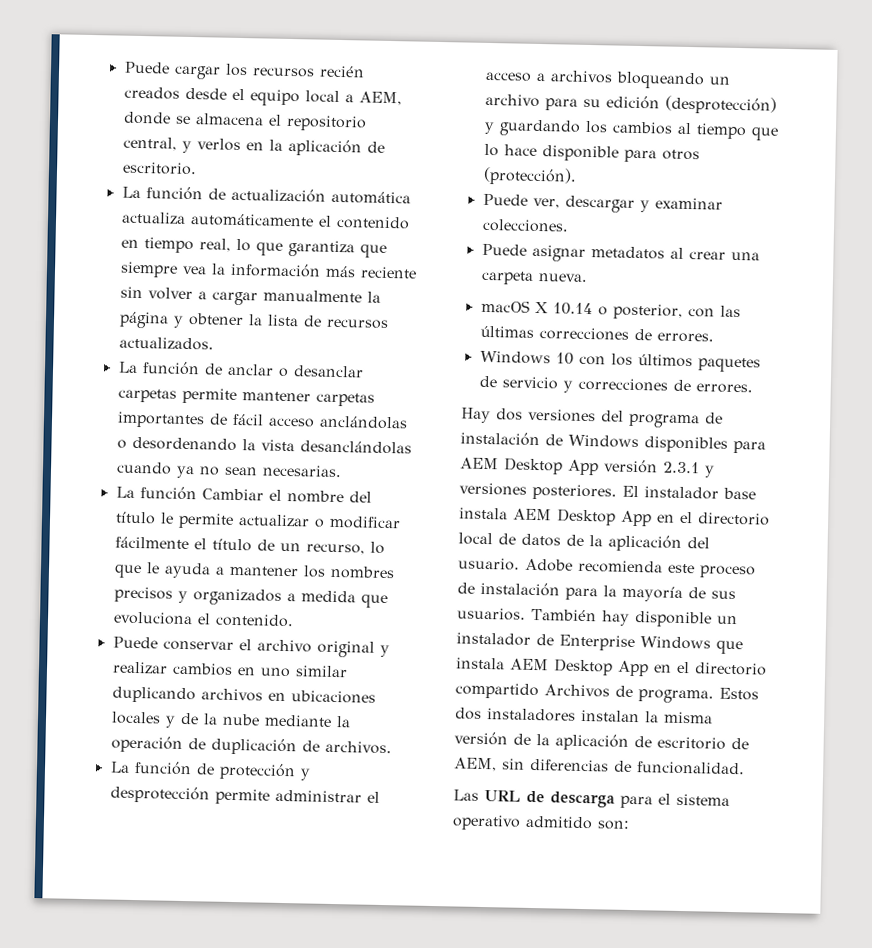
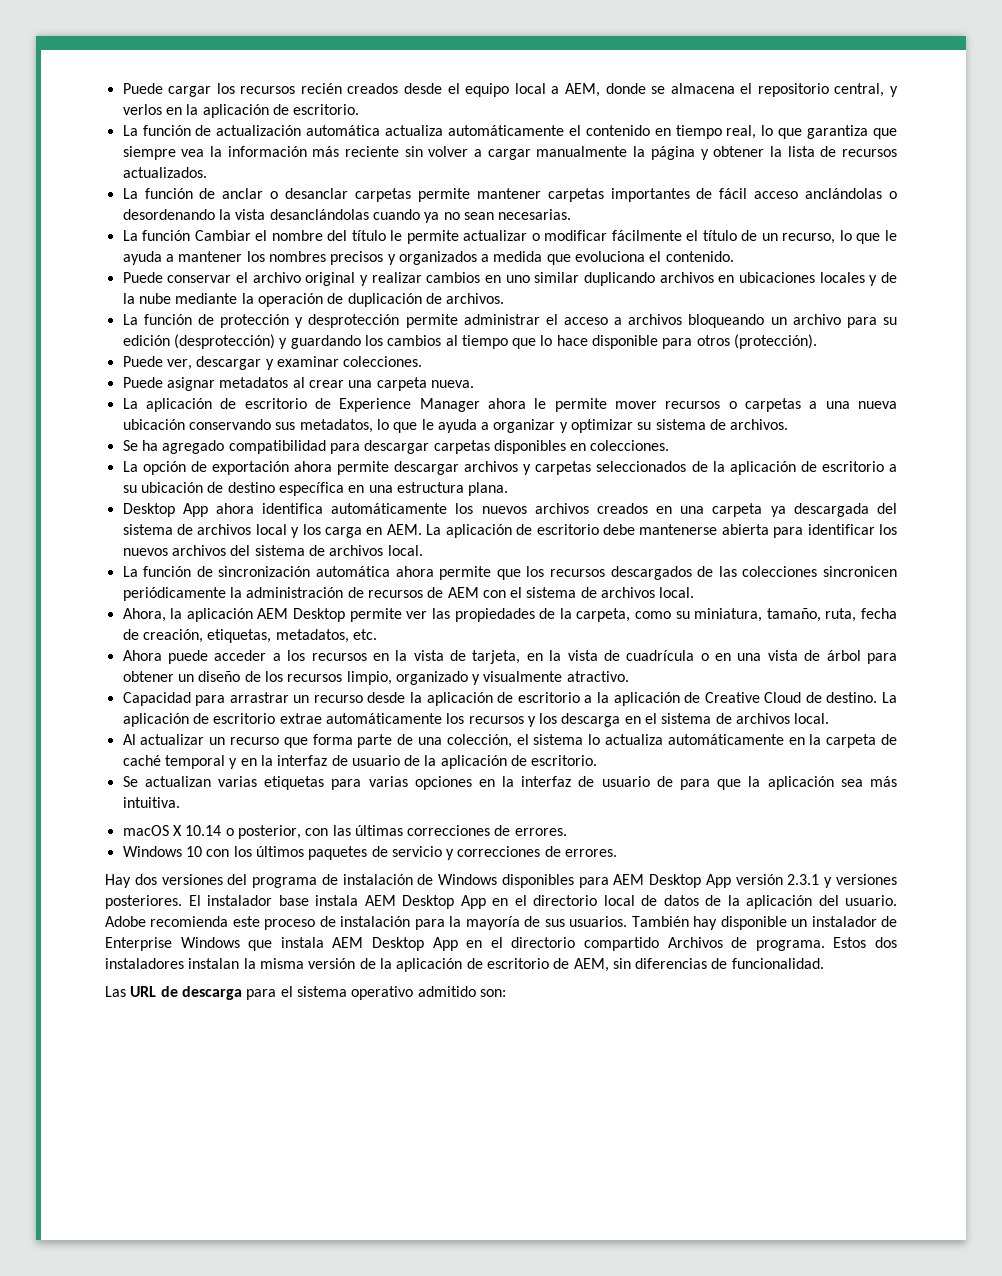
(588, 277) none -> [122,398,897,412] [122,419,789,433] [122,440,670,454] [122,461,897,475] [122,482,509,496] [122,503,897,517] [122,524,898,538] [122,545,423,556] [122,566,898,580] [122,587,695,601] [122,608,898,622] [122,629,377,643] [122,650,897,664] [122,671,629,685] [122,692,898,706] [122,713,830,727] [122,734,897,748] [122,755,598,769] [122,776,897,790] [122,797,180,808] // La aplicación de escritorio de Experience Manager ahora le permite mover recursos o carpetas a una nueva ubicación conservando sus metadatos, lo que le ayuda a organizar y optimizar su sistema de archivos. // Se ha agregado compatibilidad para descargar carpetas disponibles en colecciones. // La opción de exportación ahora permite descargar archivos y carpetas seleccionados de la aplicación de escritorio a su ubicación de destino específica en una estructura plana. // Desktop App ahora identifica automáticamente los nuevos archivos creados en una carpeta ya descargada del sistema de archivos local y los carga en AEM. La aplicación de escritorio debe mantenerse abierta para identificar los nuevos archivos del sistema de archivos local. // La función de sincronización automática ahora permite que los recursos descargados de las colecciones sincronicen periódicamente la administración de recursos de AEM con el sistema de archivos local. // Ahora, la aplicación AEM Desktop permite ver las propiedades de la carpeta, como su miniatura, tamaño, ruta, fecha de creación, etiquetas, metadatos, etc. // Ahora puede acceder a los recursos en la vista de tarjeta, en la vista de cuadrícula o en una vista de árbol para obtener un diseño de los recursos limpio, organizado y visualmente atractivo. // Capacidad para arrastrar un recurso desde la aplicación de escritorio a la aplicación de Creative Cloud de destino. La aplicación de escritorio extrae automáticamente los recursos y los descarga en el sistema de archivos local. // Al actualizar un recurso que forma parte de una colección, el sistema lo actualiza automáticamente en la carpeta de caché temporal y en la interfaz de usuario de la aplicación de escritorio. // Se actualizan varias etiquetas para varias opciones en la interfaz de usuario de para que la aplicación sea más intuitiva.

